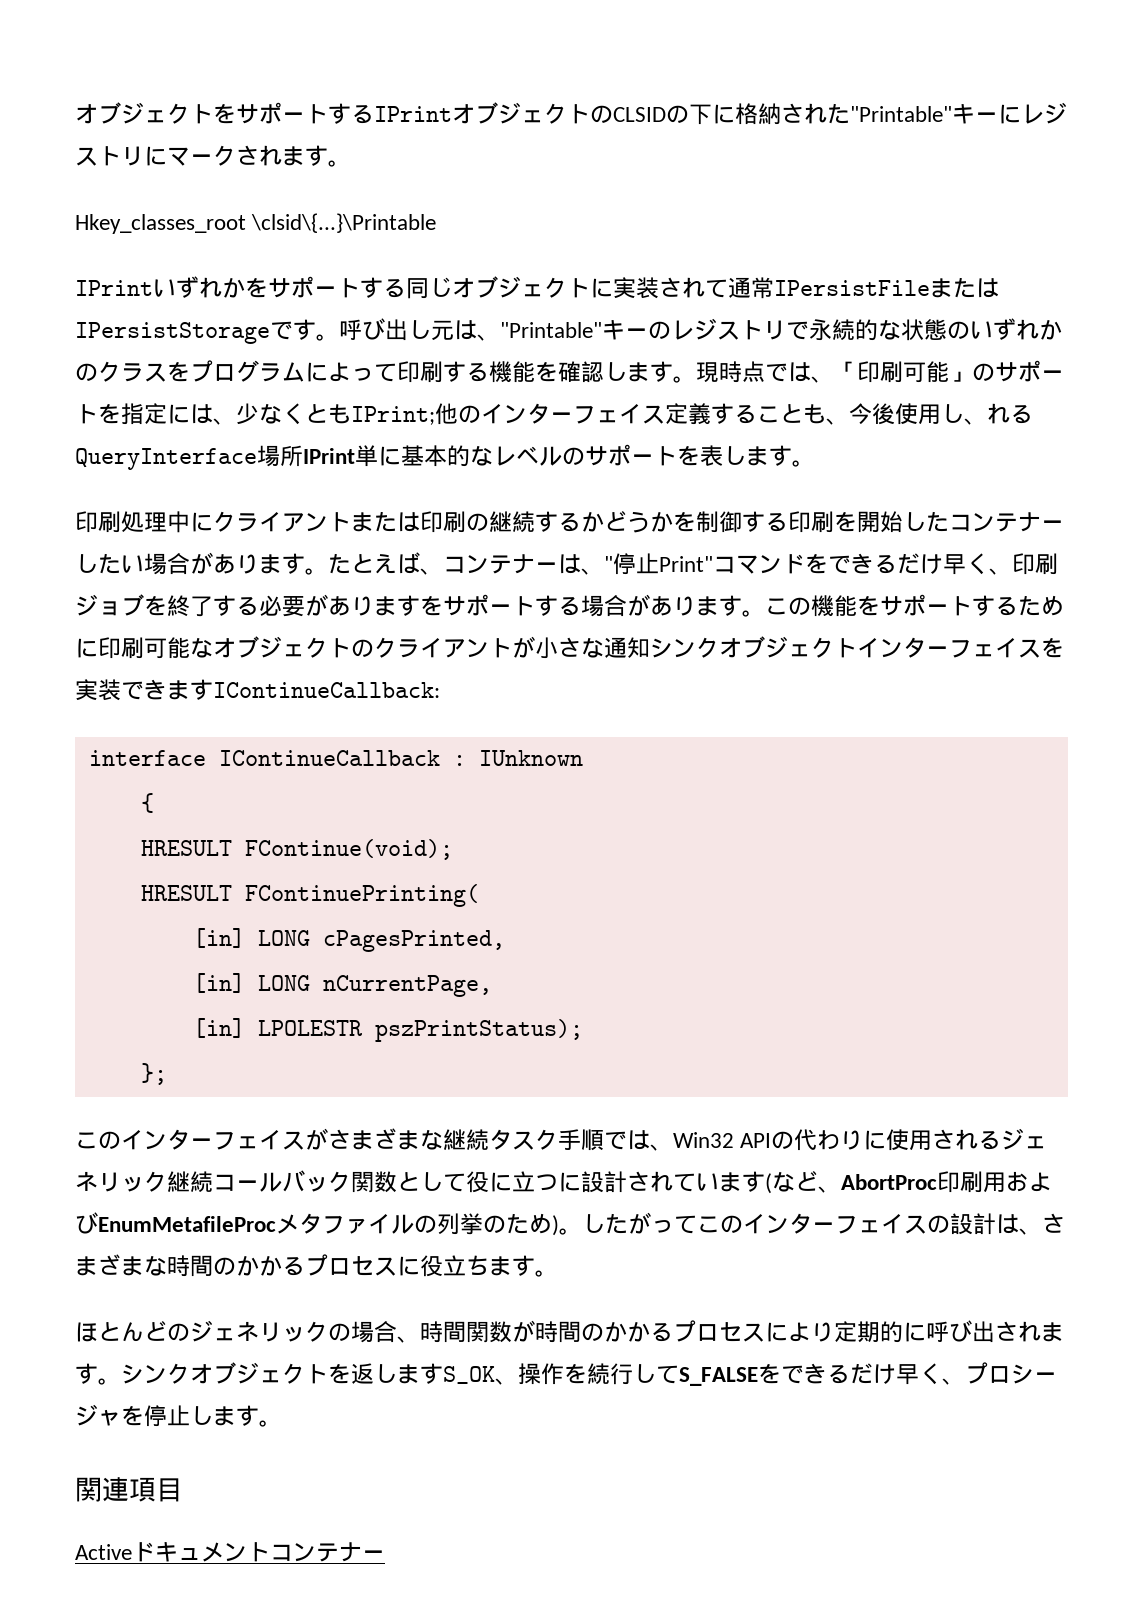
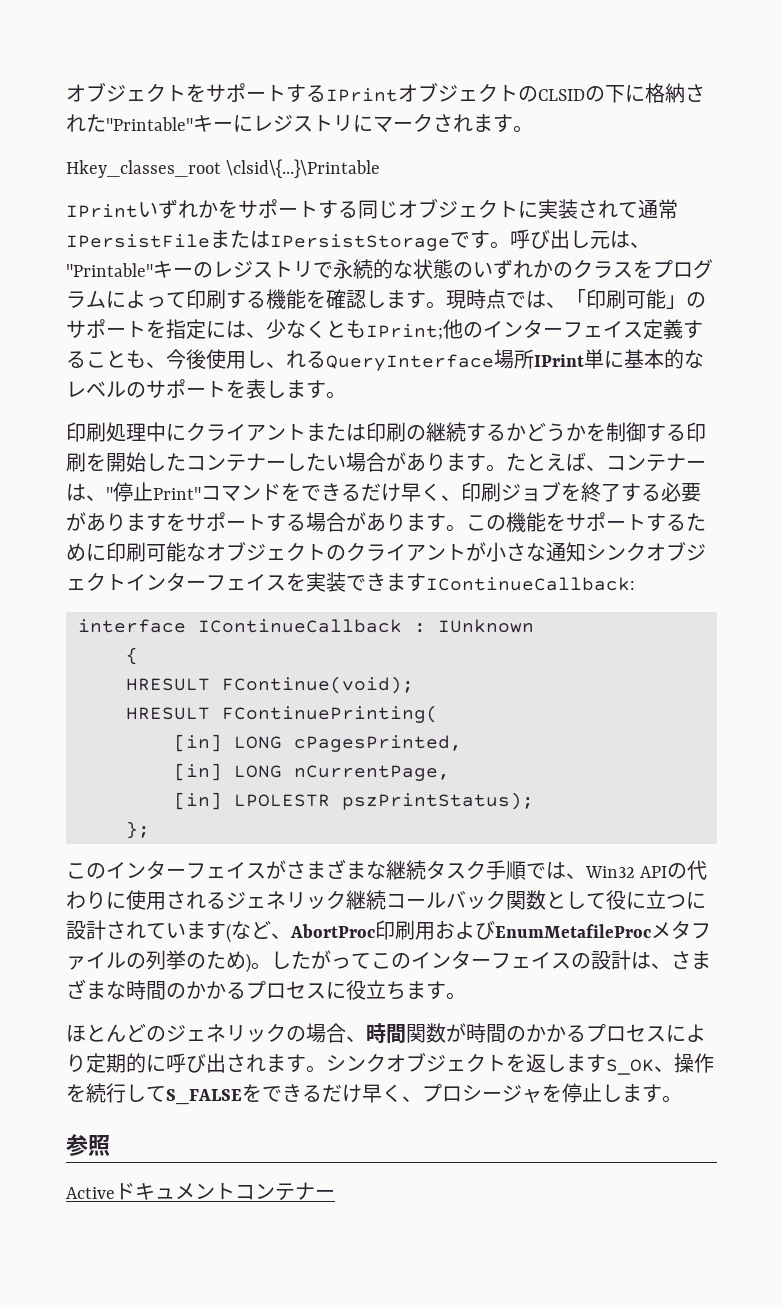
[75,1477,183,1502] 関連項目 -> [66,1134,110,1156] 参照

